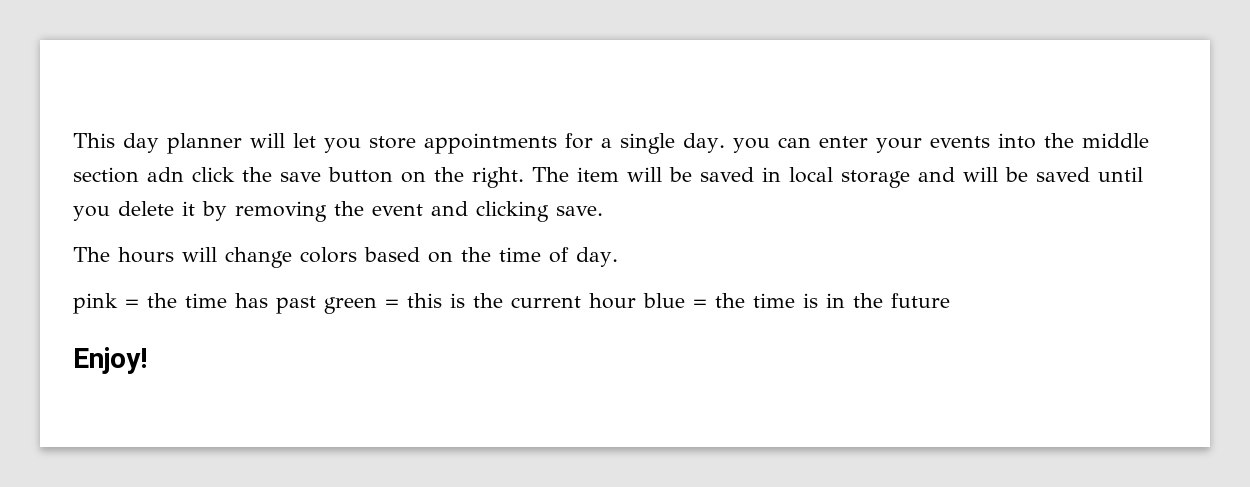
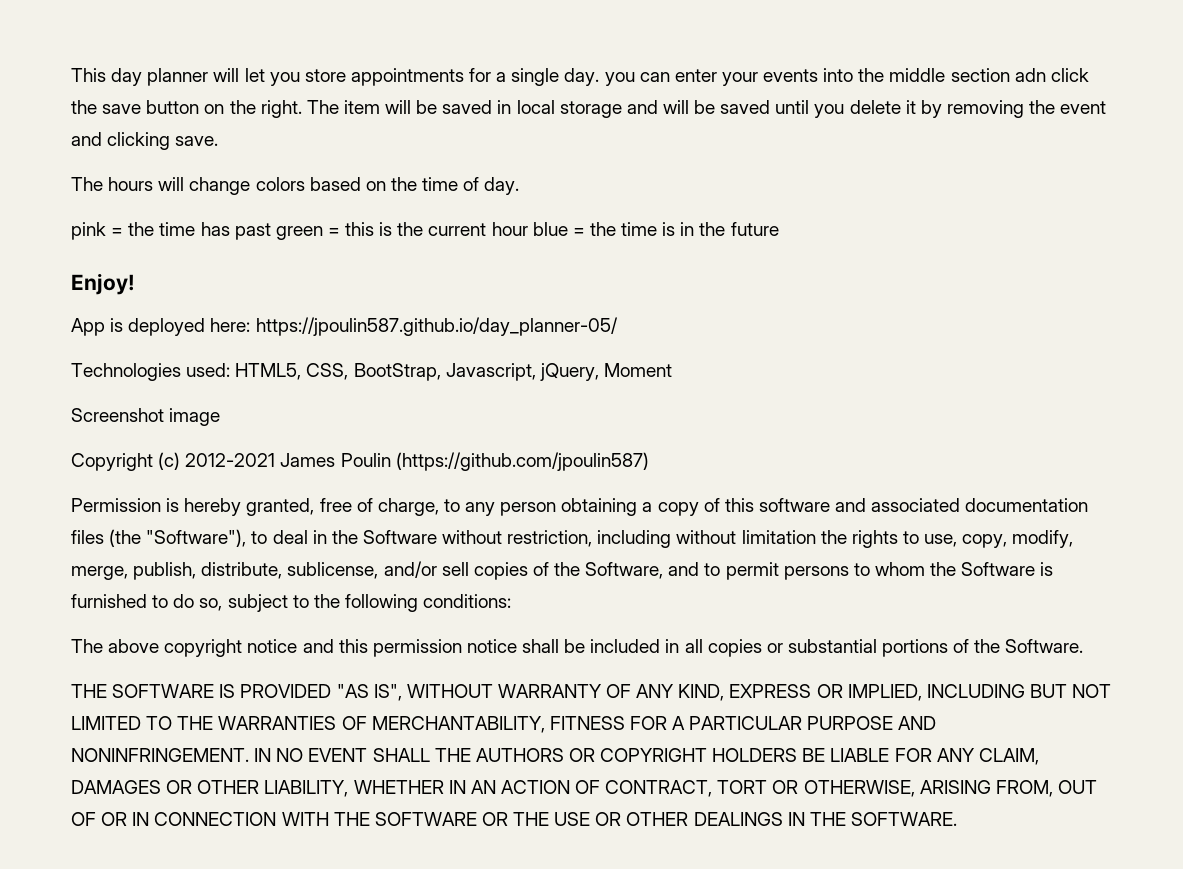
(147, 360) none -> [71,317,618,336] [71,363,672,381] [71,408,221,426] [71,452,649,471] [71,498,1089,516] [71,529,1074,548] [71,561,1054,580] [71,594,512,612] [71,639,1084,657] [71,684,1112,701] [71,716,937,733] [71,748,1039,765] [71,780,1097,797] [71,812,957,826] // App is deployed here: https://jpoulin587.github.io/day_planner-05/ // Technologies used: HTML5, CSS, BootStrap, Javascript, jQuery, Moment // Screenshot image // Copyright (c) 2012-2021 James Poulin (https://github.com/jpoulin587) // Permission is hereby granted, free of charge, to any person obtaining a copy of this software and associated documentation files (the "Software"), to deal in the Software without restriction, including without limitation the rights to use, copy, modify, merge, publish, distribute, sublicense, and/or sell copies of the Software, and to permit persons to whom the Software is furnished to do so, subject to the following conditions: // The above copyright notice and this permission notice shall be included in all copies or substantial portions of the Software. // THE SOFTWARE IS PROVIDED "AS IS", WITHOUT WARRANTY OF ANY KIND, EXPRESS OR IMPLIED, INCLUDING BUT NOT LIMITED TO THE WARRANTIES OF MERCHANTABILITY, FITNESS FOR A PARTICULAR PURPOSE AND NONINFRINGEMENT. IN NO EVENT SHALL THE AUTHORS OR COPYRIGHT HOLDERS BE LIABLE FOR ANY CLAIM, DAMAGES OR OTHER LIABILITY, WHETHER IN AN ACTION OF CONTRACT, TORT OR OTHERWISE, ARISING FROM, OUT OF OR IN CONNECTION WITH THE SOFTWARE OR THE USE OR OTHER DEALINGS IN THE SOFTWARE.

